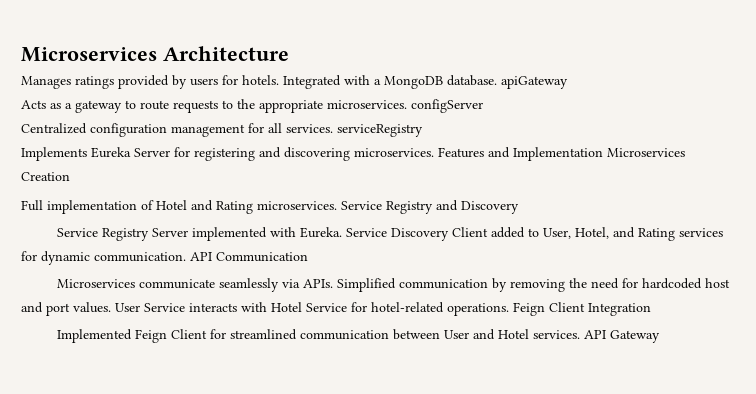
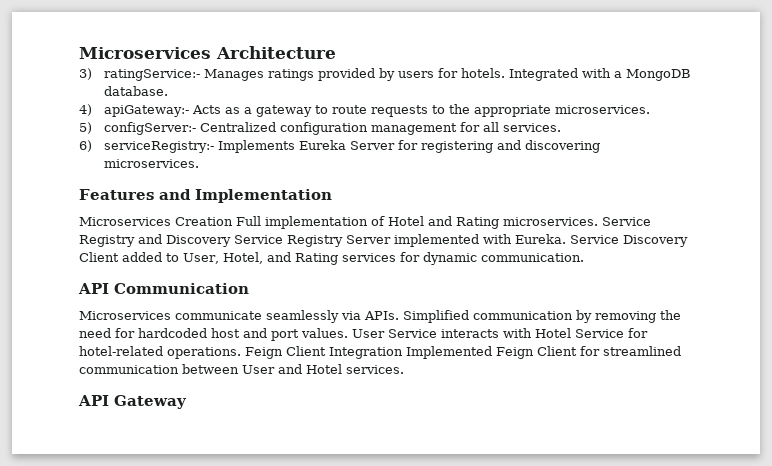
(289, 53) none -> [79,68,200,81] 3) ratingService:-
[501,76,568,89] apiGateway // -> [79,104,189,117] // 4) apiGateway:-
[411,99,483,113] configServer // -> [79,122,196,135] // 5) configServer:-
[337,124,423,137] serviceRegistry // -> [79,140,214,153] // 6) serviceRegistry:-
(434, 152) none -> (199, 163) //
(603, 154) none -> (332, 196) //
(70, 176) // -> (233, 221) none
(519, 207) // -> (231, 241) none
(186, 257) none -> (584, 257) //
(651, 309) // -> (403, 353) none
(581, 334) none -> (404, 369) //

